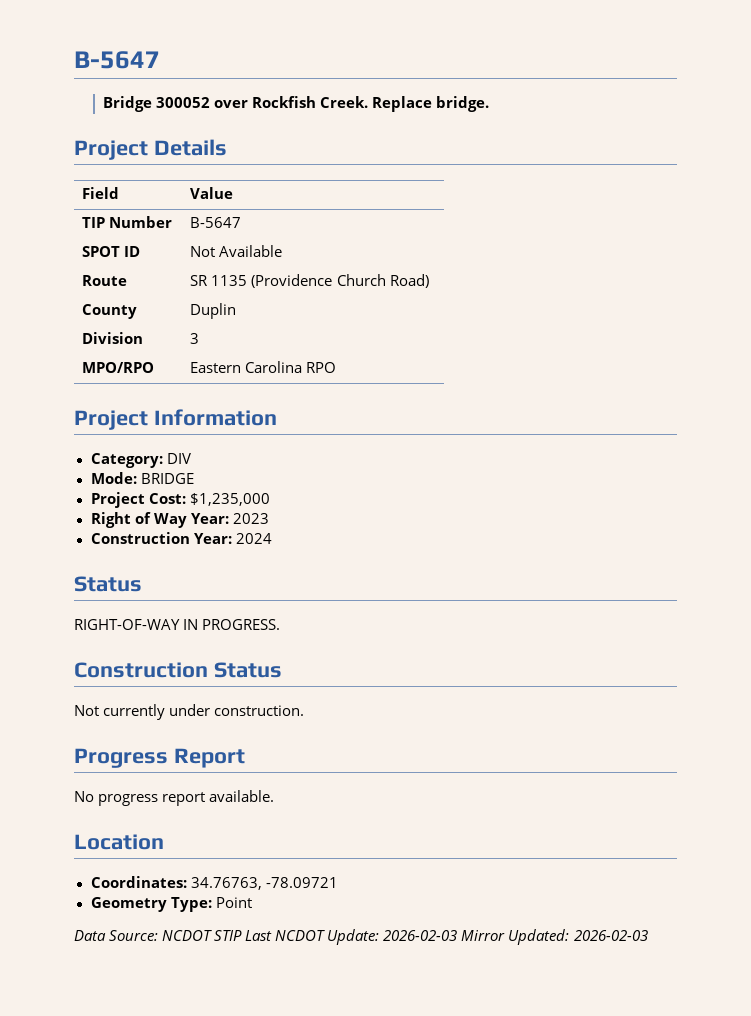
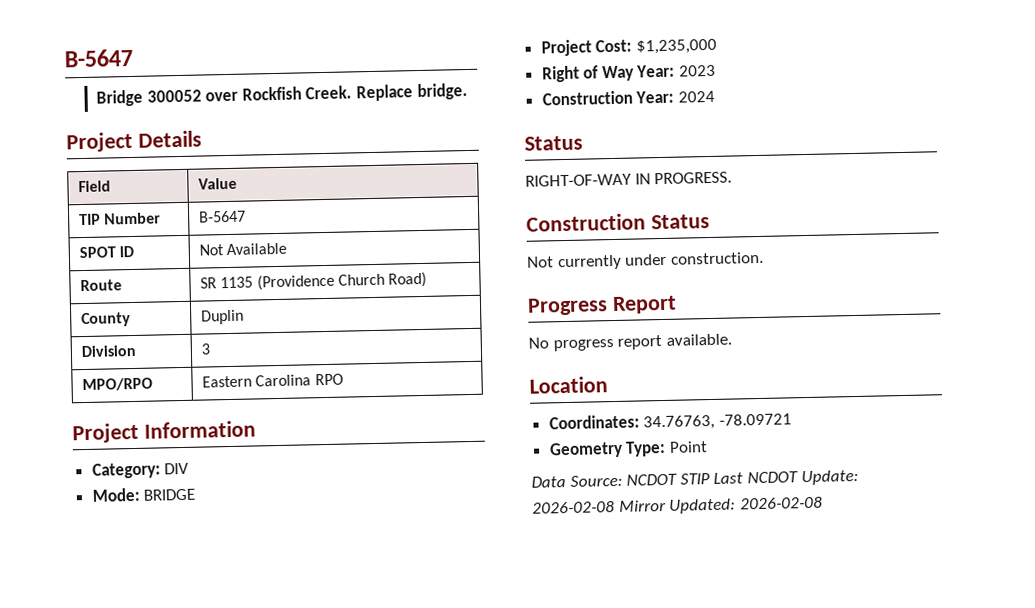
[383,930,458,941] 2026-02-03 -> [532,501,615,514] 2026-02-08
[573,930,648,941] 2026-02-03 -> [739,496,823,510] 2026-02-08

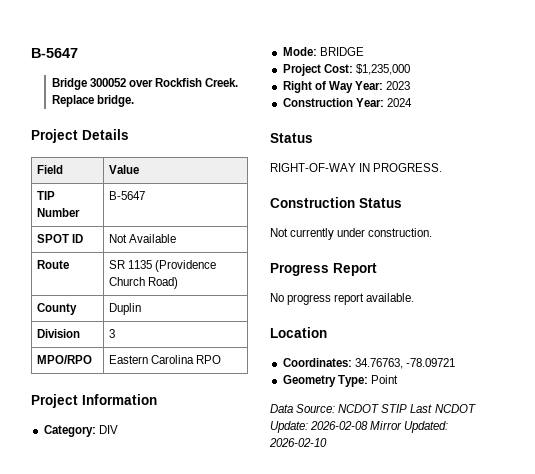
[739,496,823,510] 2026-02-08 -> [269,438,327,447] 2026-02-10

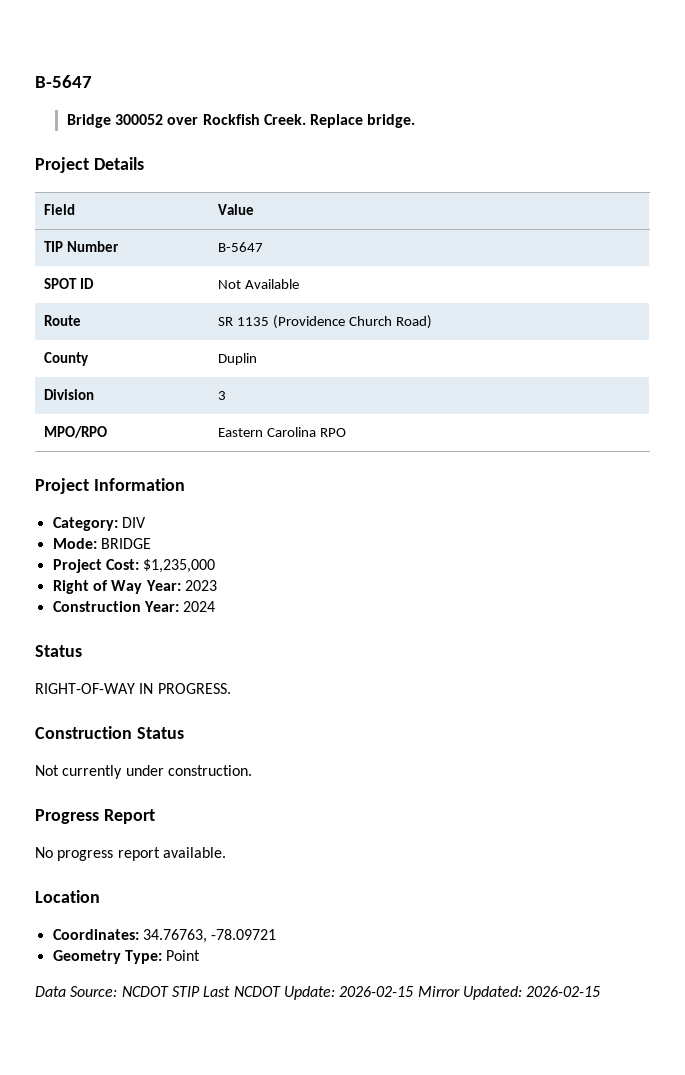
[310,421,369,430] 2026-02-08 -> [339,986,414,997] 2026-02-15
[269,438,327,447] 2026-02-10 -> [526,986,601,997] 2026-02-15

